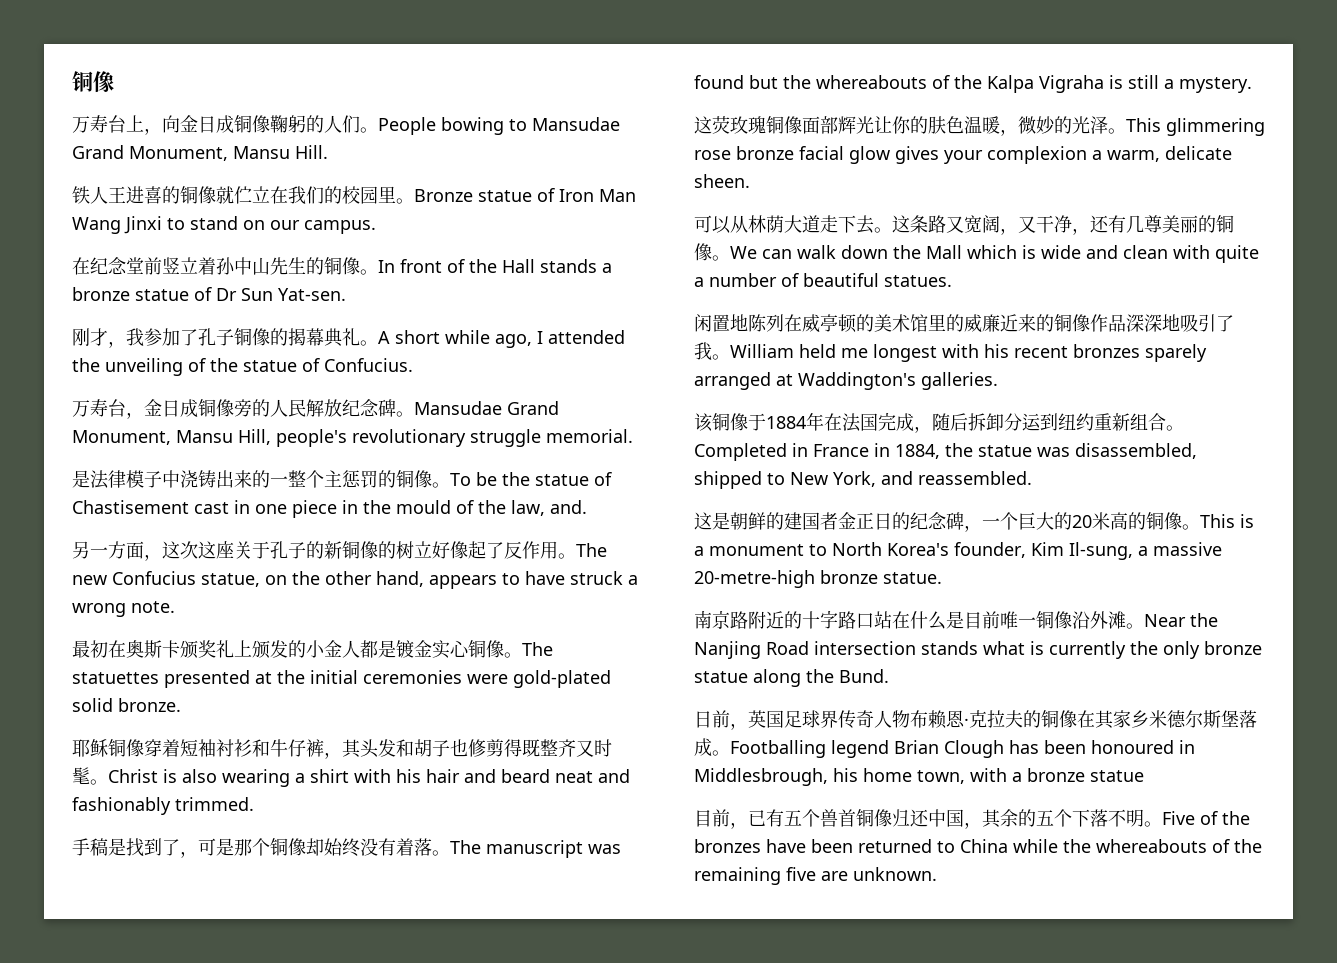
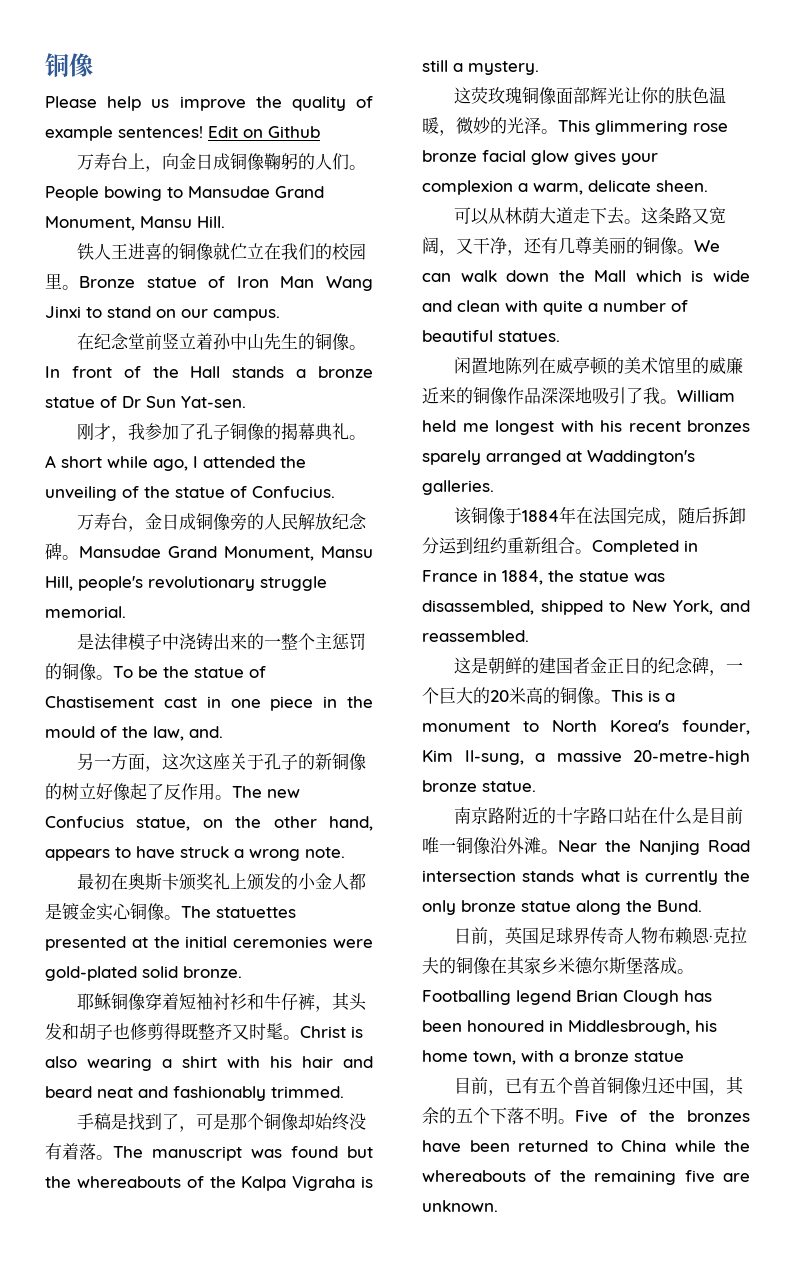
[72,71,114,93] 铜像 -> [45,53,93,77] [45,96,373,111] [45,126,320,141] 铜像 // Please help us improve the quality of example sentences! Edit on Github

